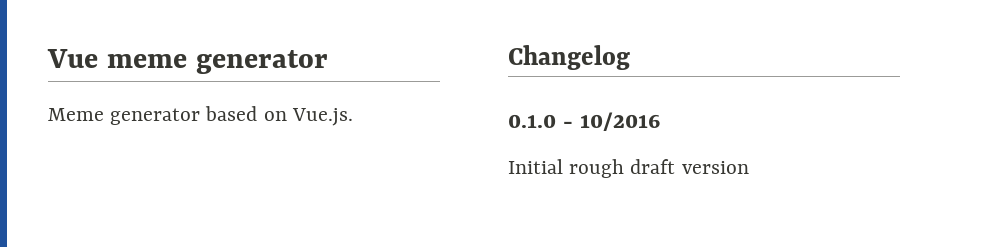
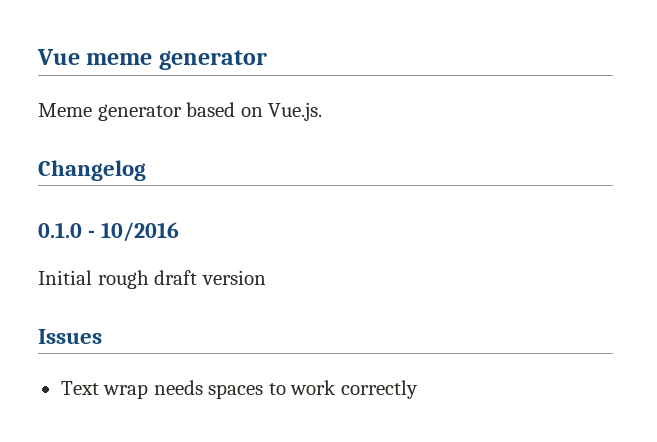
(749, 167) none -> [38,329,102,344] [60,380,418,399] // Issues // Text wrap needs spaces to work correctly

